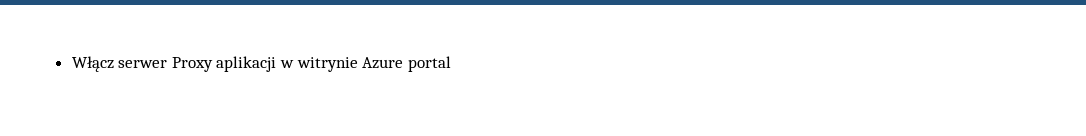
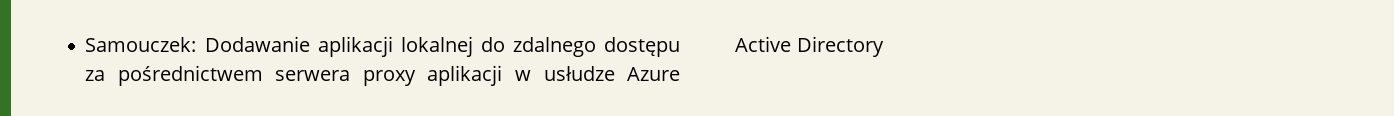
[71,56,451,72] Włącz serwer Proxy aplikacji w witrynie Azure portal -> [85,36,680,57] [85,65,680,86] [735,36,884,57] Samouczek: Dodawanie aplikacji lokalnej do zdalnego dostępu za pośrednictwem serwera proxy aplikacji w usłudze Azure Active Directory

